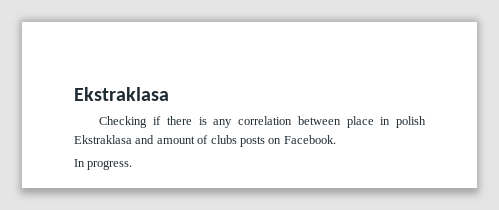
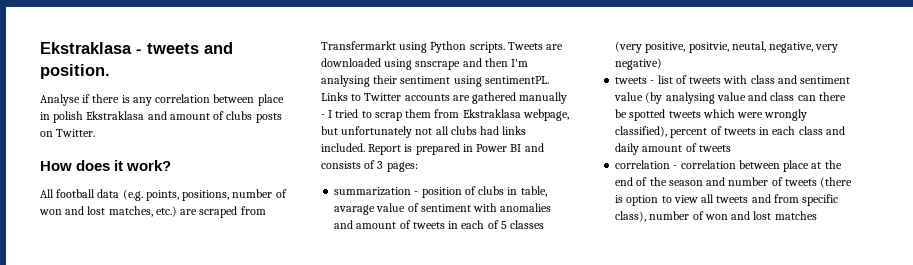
[74,87,169,101] [99,116,148,128] Ekstraklasa // Checking -> [40,42,233,54] [40,64,110,79] [40,94,80,106] Ekstraklasa - tweets and position. // Analyse
[283,135,336,144] [74,159,133,170] Facebook. // In progress. -> [56,129,96,137] [40,160,172,171] [40,189,287,201] [39,206,266,218] [321,41,564,53] [321,58,529,70] [321,75,549,87] [321,92,568,104] [321,109,569,121] [321,126,527,138] [321,143,544,155] [321,160,418,172] [334,186,547,198] [334,203,552,215] [334,220,545,229] [615,41,839,53] [615,58,663,70] [615,75,851,84] [614,92,846,104] [615,109,808,121] [615,126,845,138] [615,143,731,155] [615,160,842,172] [615,177,853,188] [615,194,839,206] [615,211,817,222] Twitter. // How does it work? // All football data (e.g. points, positions, number of won and lost matches, etc.) are scraped from Transfermarkt using Python scripts. Tweets are downloaded using snscrape and then I'm analysing their sentiment using sentimentPL. Links to Twitter accounts are gathered manually - I tried to scrap them from Ekstraklasa webpage, but unfortunately not all clubs had links included. Report is prepared in Power BI and consists of 3 pages: // summarization - position of clubs in table, avarage value of sentiment with anomalies and amount of tweets in each of 5 classes (very positive, positvie, neutal, negative, very negative) // tweets - list of tweets with class and sentiment value (by analysing value and class can there be spotted tweets which were wrongly classified), percent of tweets in each class and daily amount of tweets // correlation - correlation between place at the end of the season and number of tweets (there is option to view all tweets and from specific class), number of won and lost matches

